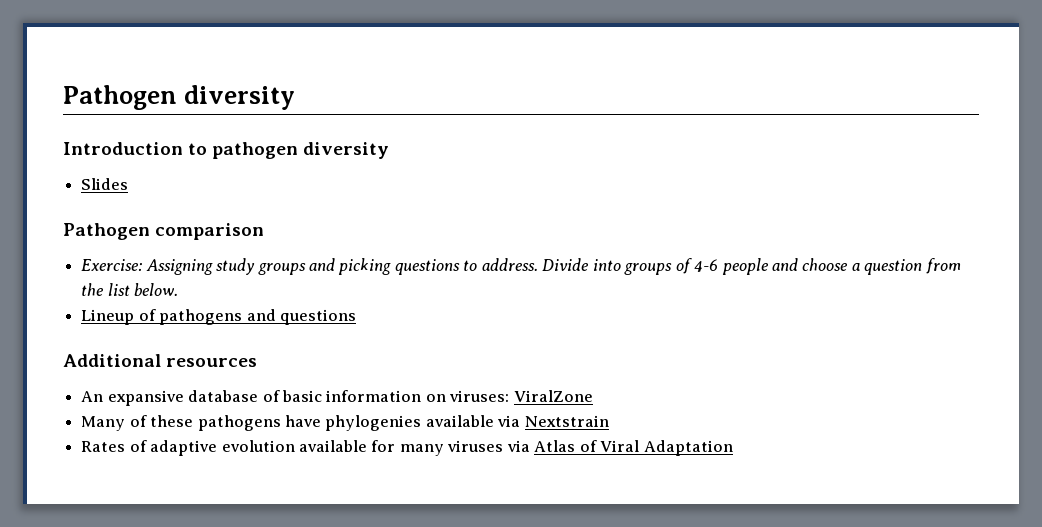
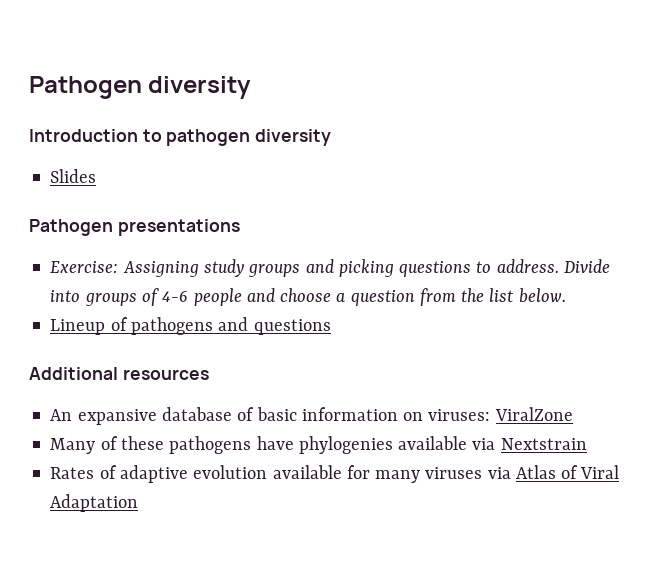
[155,223,265,240] comparison -> [117,219,240,236] presentations

